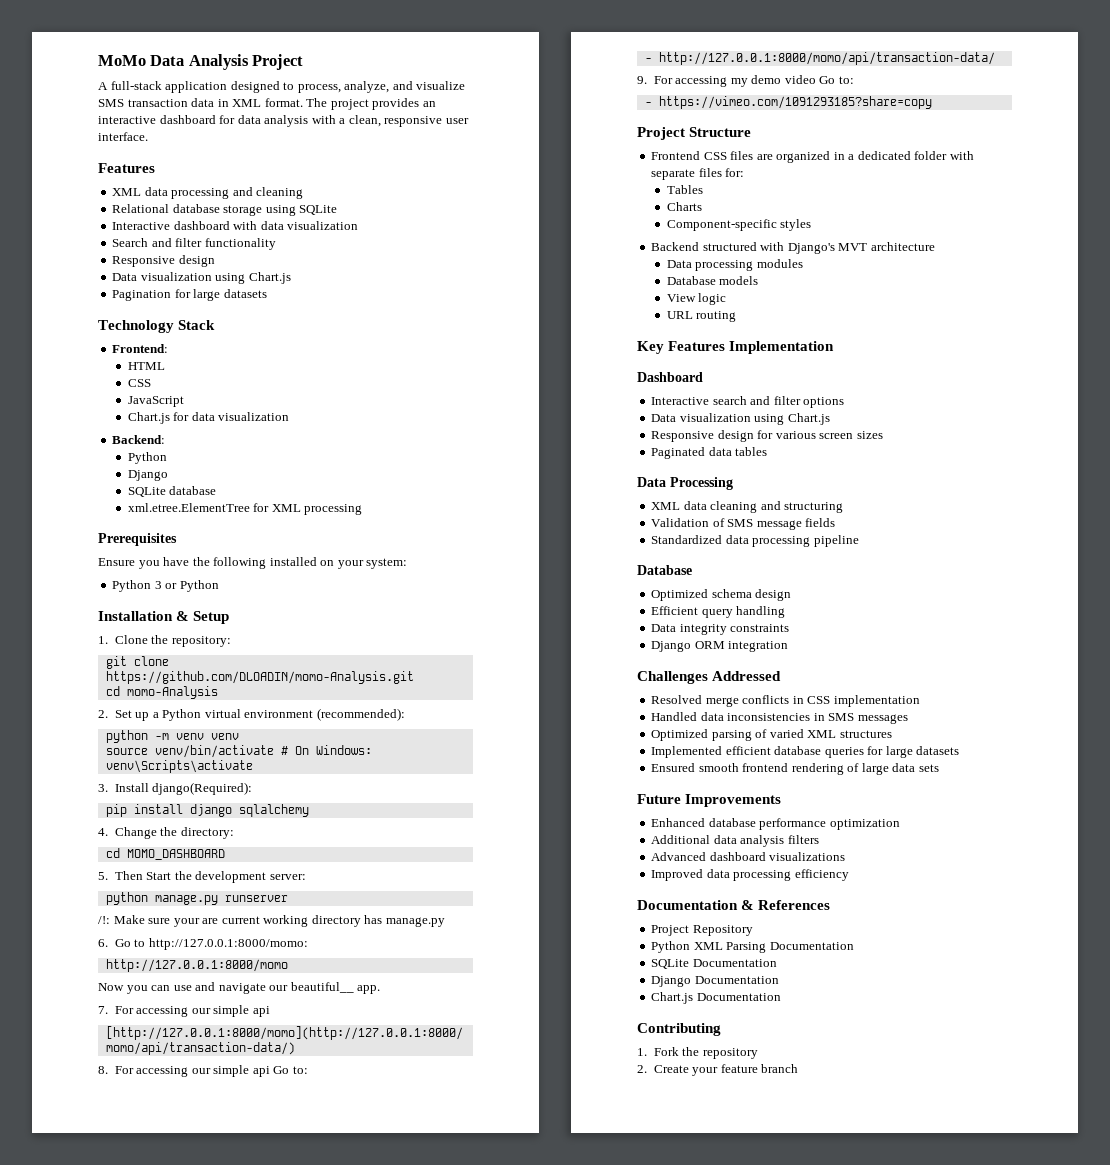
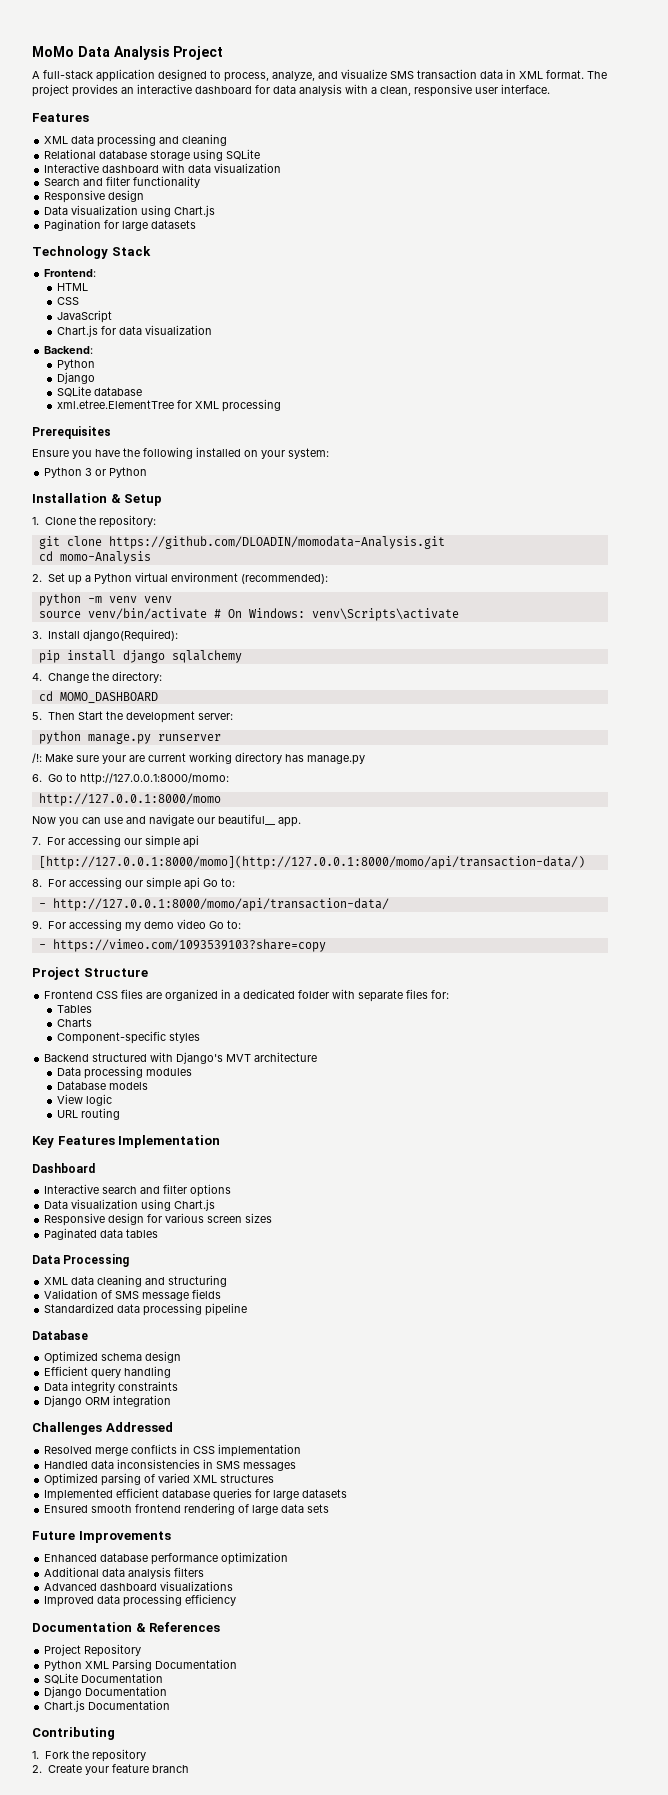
[105,671,414,684] https://github.com/DLOADIN/momo-Analysis.git -> [108,536,445,549] https://github.com/DLOADIN/momodata-Analysis.git
[658,96,932,109] https://vimeo.com/1091293185?share=copy -> [52,939,326,952] https://vimeo.com/1093539103?share=copy

